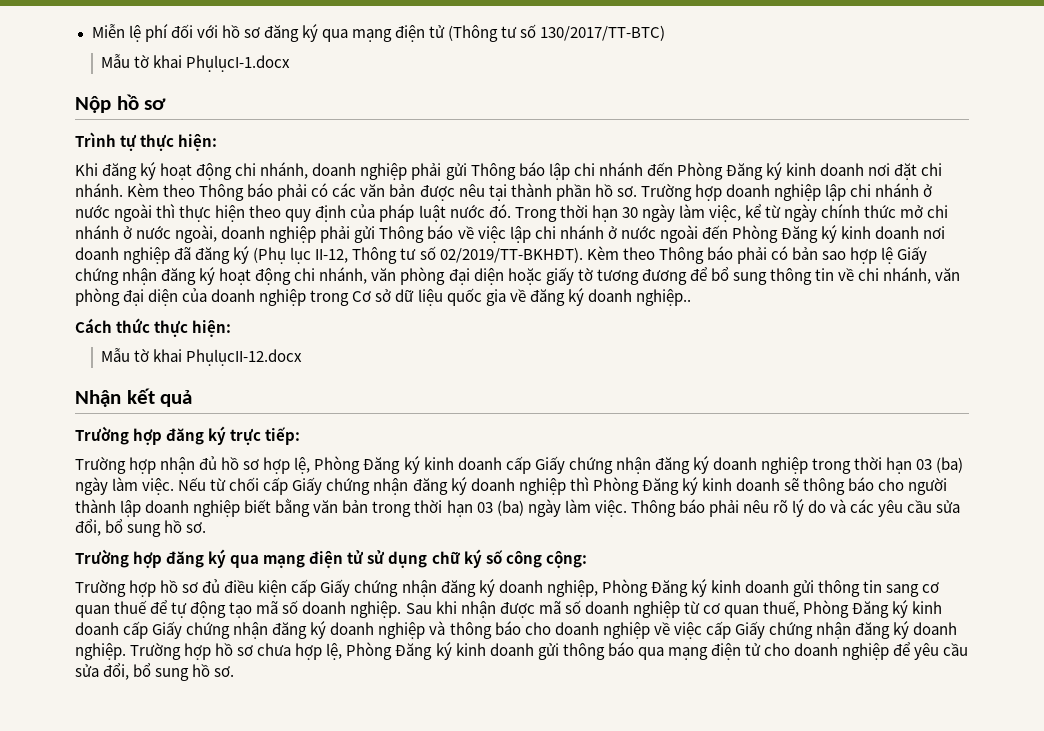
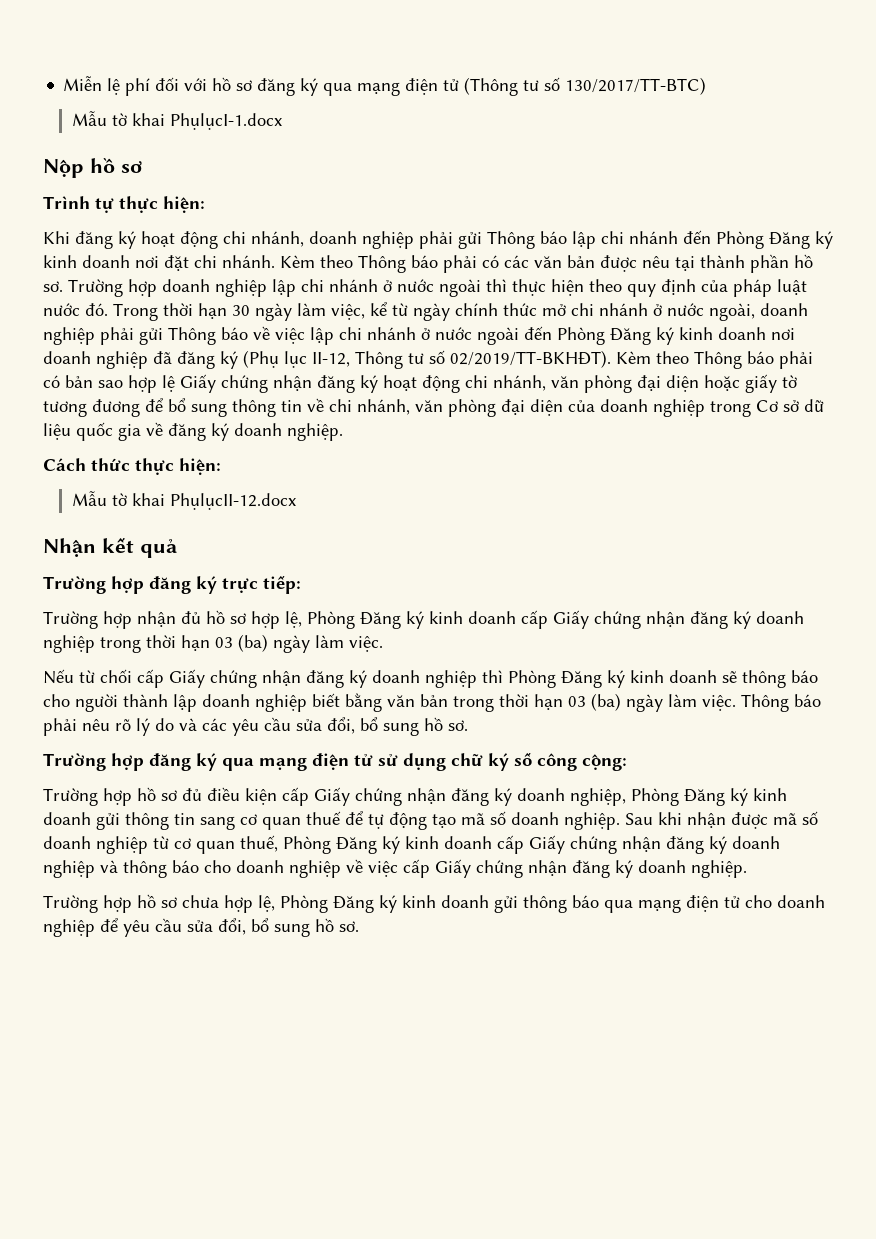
[635,289,691,306] nghiệp.. -> [287,423,343,441] nghiệp.
(175, 486) none -> (383, 644) //
(126, 651) none -> (747, 869) //

